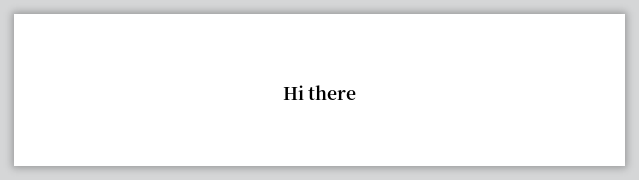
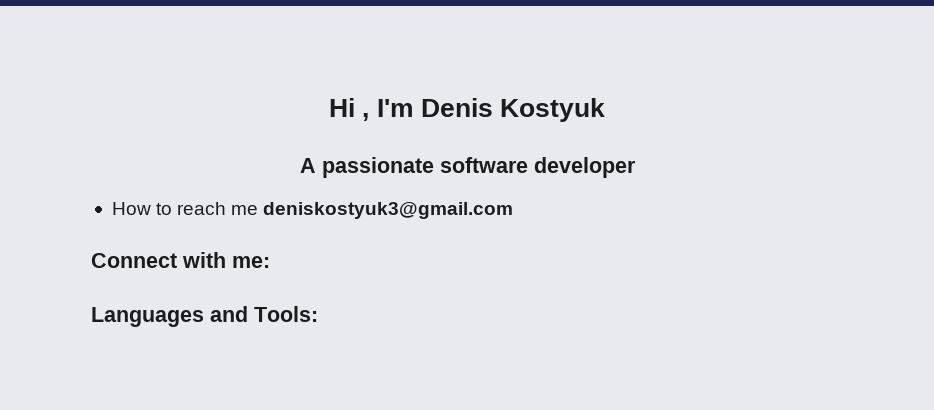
[308,85,357,100] there -> [362,98,605,122] [299,157,636,178] [111,202,514,219] [91,252,270,268] [91,306,318,327] , I'm Denis Kostyuk // A passionate software developer // How to reach me deniskostyuk3@gmail.com // Connect with me: // Languages and Tools:

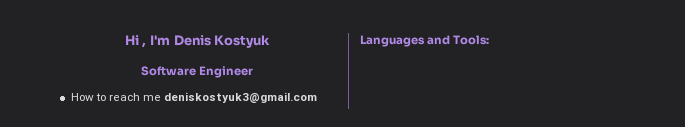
[299,157,636,178] A passionate software developer -> [140,66,254,78] Software Engineer
[91,252,270,268] // Connect with me: -> (318, 97) none

